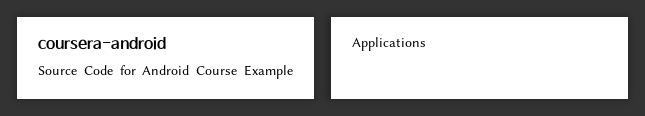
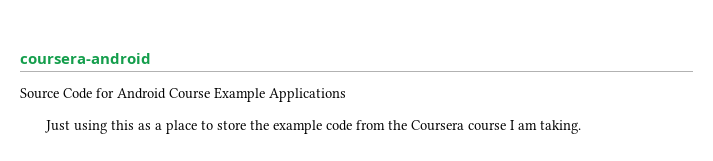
(426, 44) none -> [45,120,582,134] // Just using this as a place to store the example code from the Coursera course I am taking.

